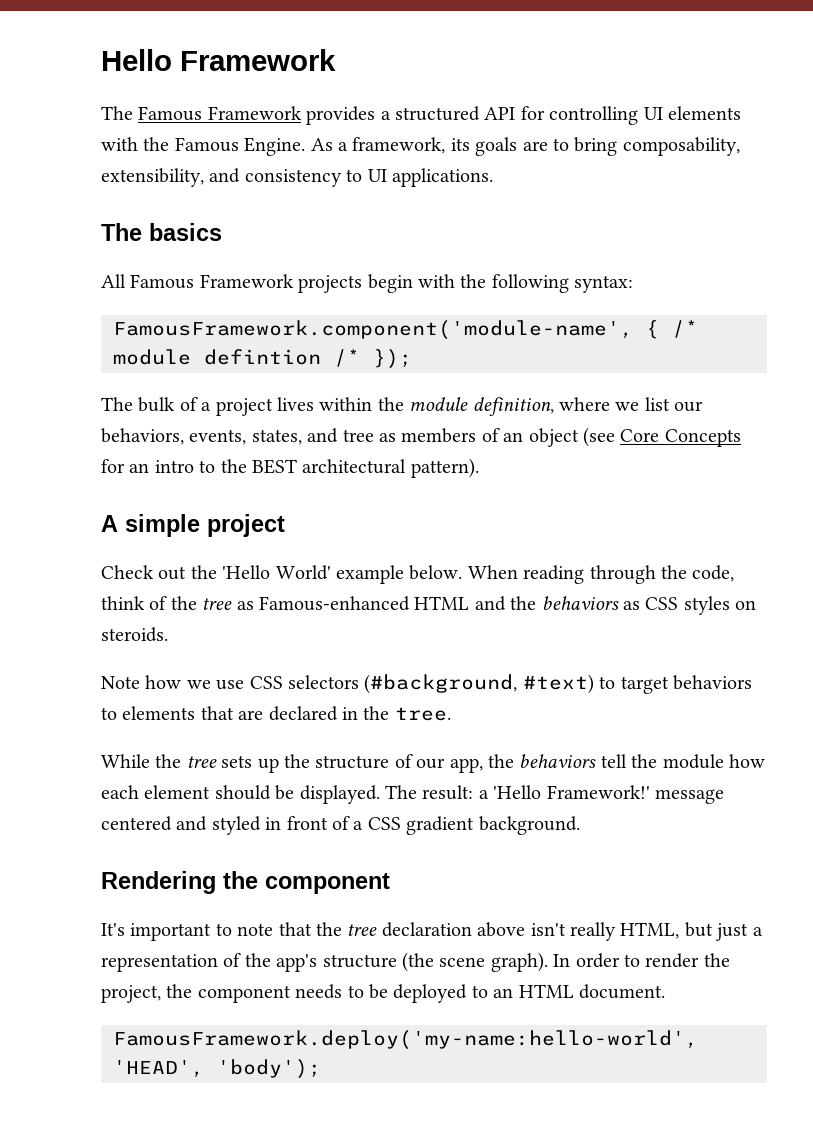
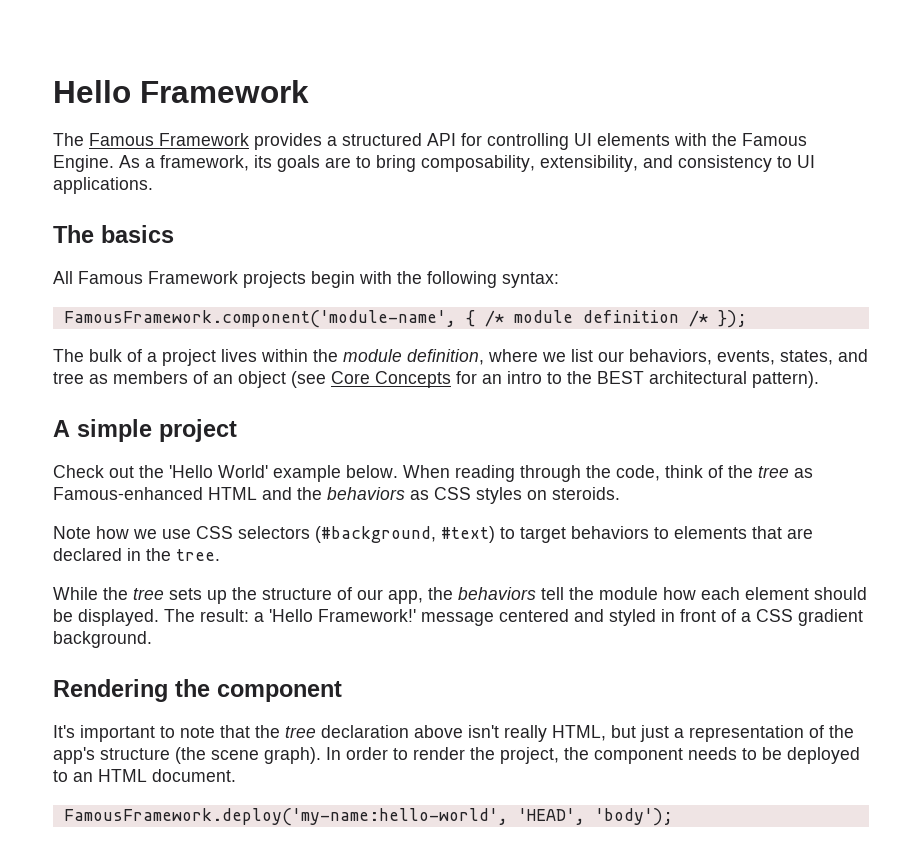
[204,349,321,365] defintion -> [582,310,679,323] definition

